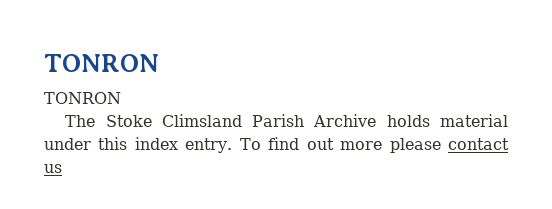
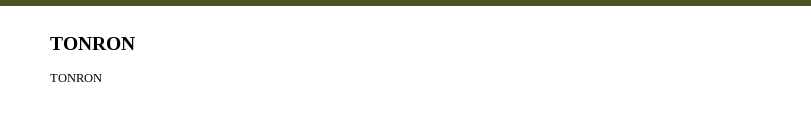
[65,114,508,127] [44,137,509,153] [44,164,62,173] // The Stoke Climsland Parish Archive holds material under this index entry. To find out more please contact us -> (102, 78) none

